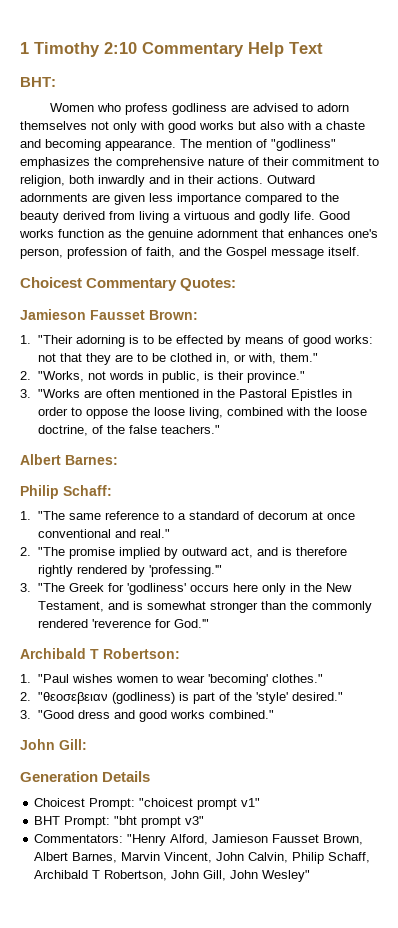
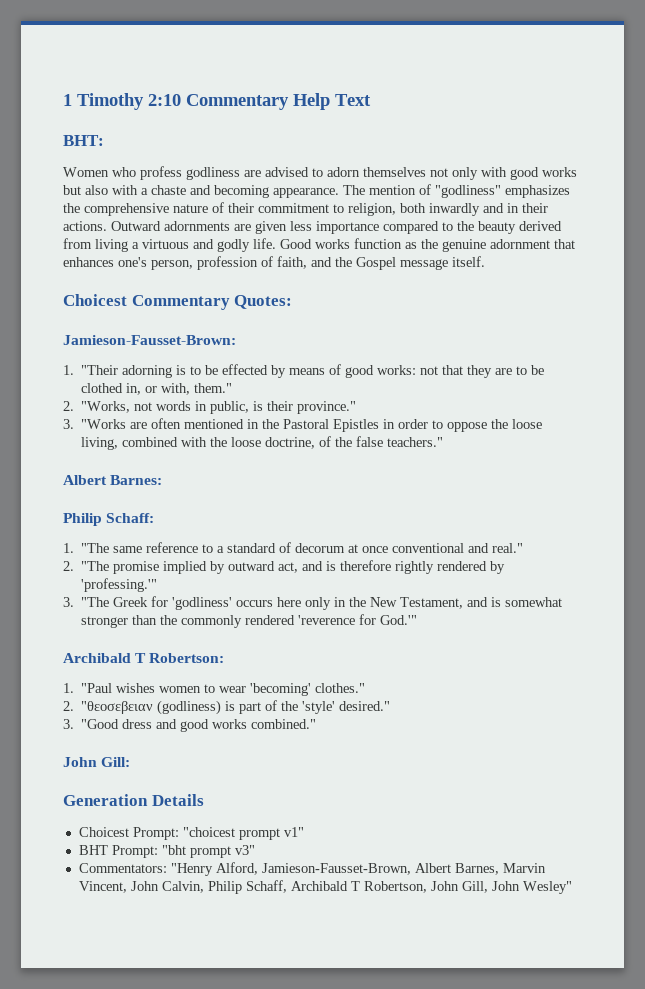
[20,309,198,320] Jamieson Fausset Brown: -> [63,335,236,345] Jamieson-Fausset-Brown:
[212,834,364,845] Jamieson Fausset Brown, -> [261,863,411,875] Jamieson-Fausset-Brown,

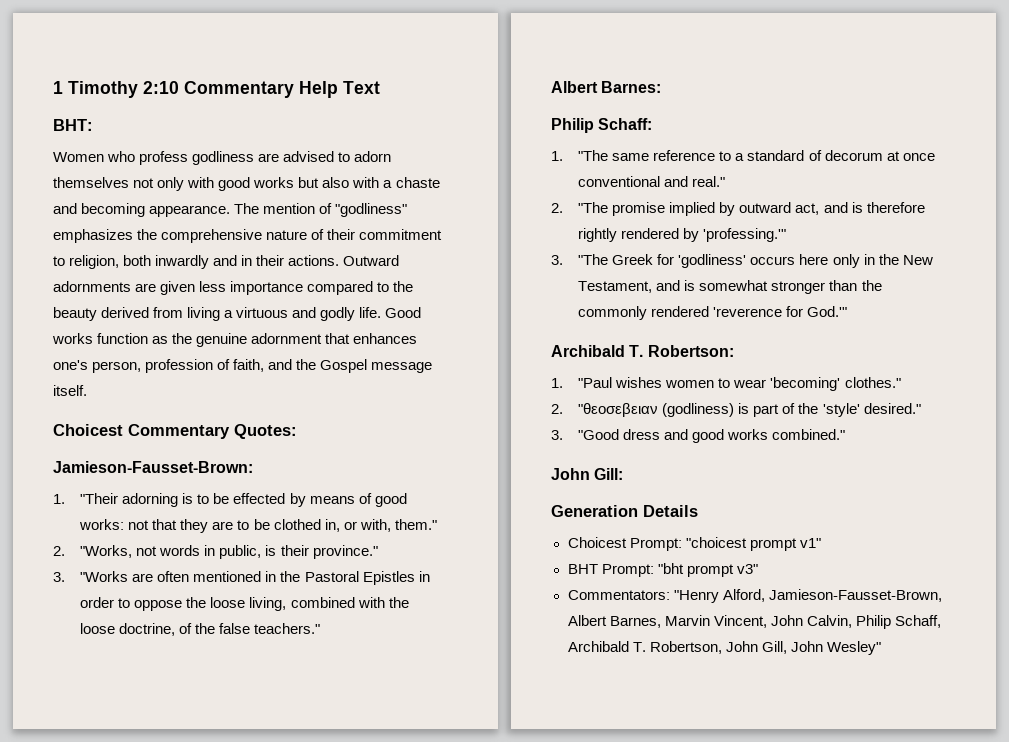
[135,653,147,663] T -> [629,345,644,357] T.
[350,881,360,891] T -> [632,642,646,652] T.

